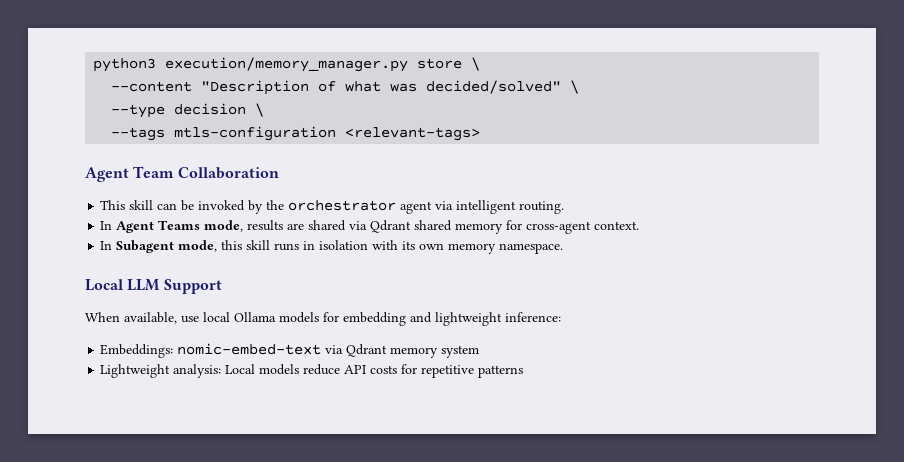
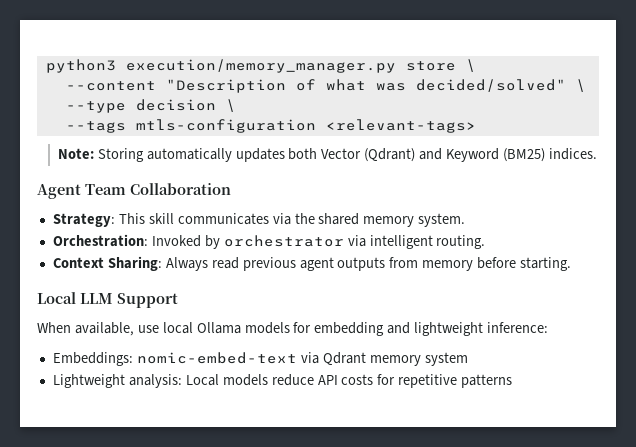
(481, 134) none -> [57,148,597,162] // Note: Storing automatically updates both Vector (Qdrant) and Keyword (BM25) indices.
(279, 173) none -> [52,213,115,227] Strategy:
[157,200,565,214] [100,220,640,234] [100,240,564,254] can be invoked by the orchestrator agent via intelligent routing. // In Agent Teams mode, results are shared via Qdrant shared memory for cross-agent context. // In Subagent mode, this skill runs in isolation with its own memory namespace. -> [177,213,466,227] [52,234,486,249] [52,256,572,271] communicates via the shared memory system. // Orchestration: Invoked by orchestrator via intelligent routing. // Context Sharing: Always read previous agent outputs from memory before starting.

